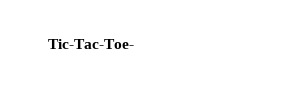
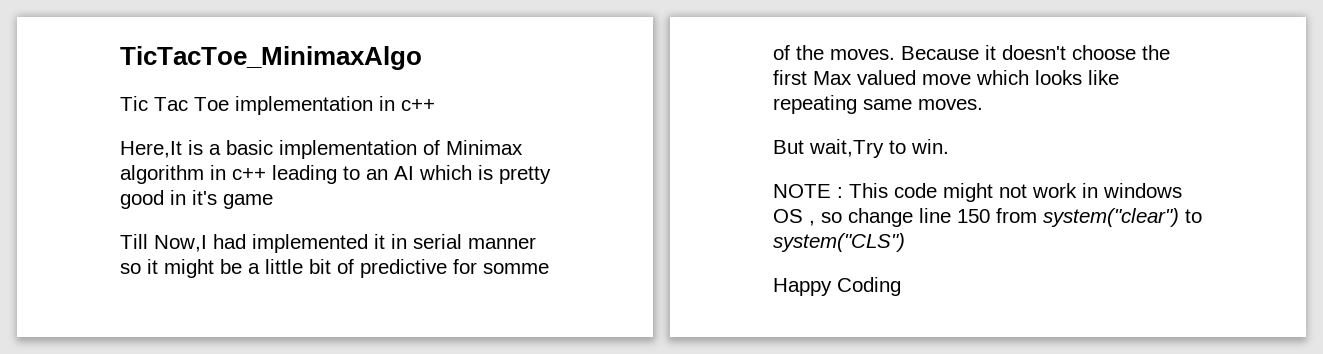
[48,39,134,49] Tic-Tac-Toe- -> [120,46,422,70] [120,96,435,115] [120,140,523,159] [120,165,551,184] [120,190,273,209] [120,234,536,253] [120,259,549,278] [773,45,1170,60] [773,70,1119,85] [773,95,983,114] [773,139,949,158] [773,183,1182,202] [773,208,1202,227] [773,233,905,252] [773,277,901,296] TicTacToe_MinimaxAlgo // Tic Tac Toe implementation in c++ // Here,It is a basic implementation of Minimax algorithm in c++ leading to an AI which is pretty good in it's game // Till Now,I had implemented it in serial manner so it might be a little bit of predictive for somme of the moves. Because it doesn't choose the first Max valued move which looks like repeating same moves. // But wait,Try to win. // NOTE : This code might not work in windows OS , so change line 150 from system("clear") to system("CLS") // Happy Coding

